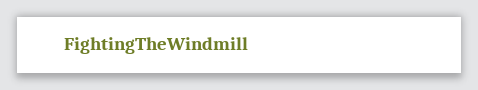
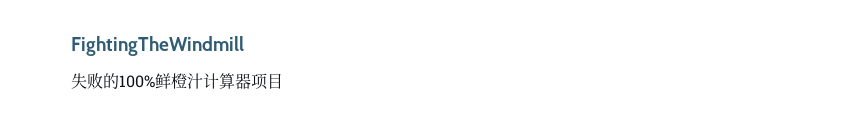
(248, 45) none -> [71,73,283,90] // 失败的100%鲜橙汁计算器项目

